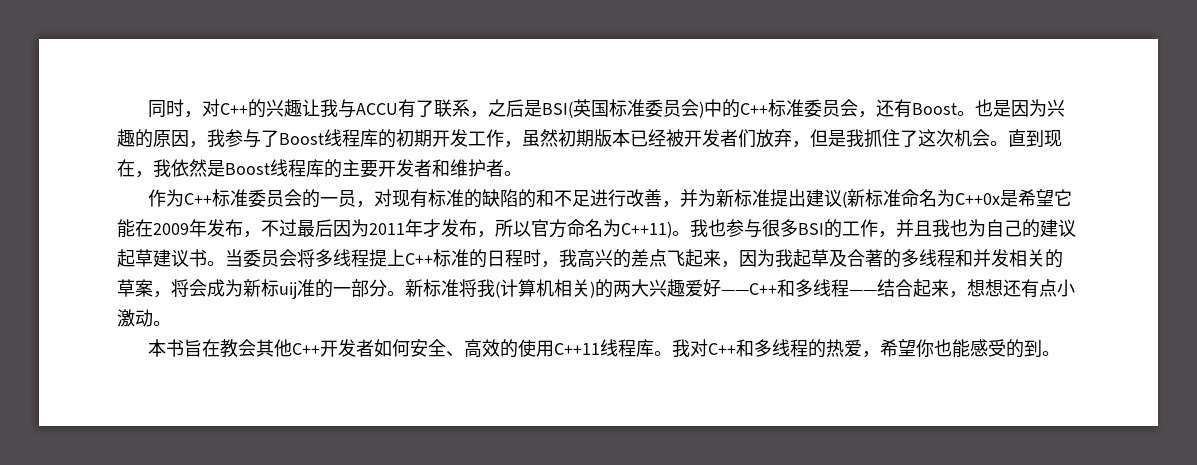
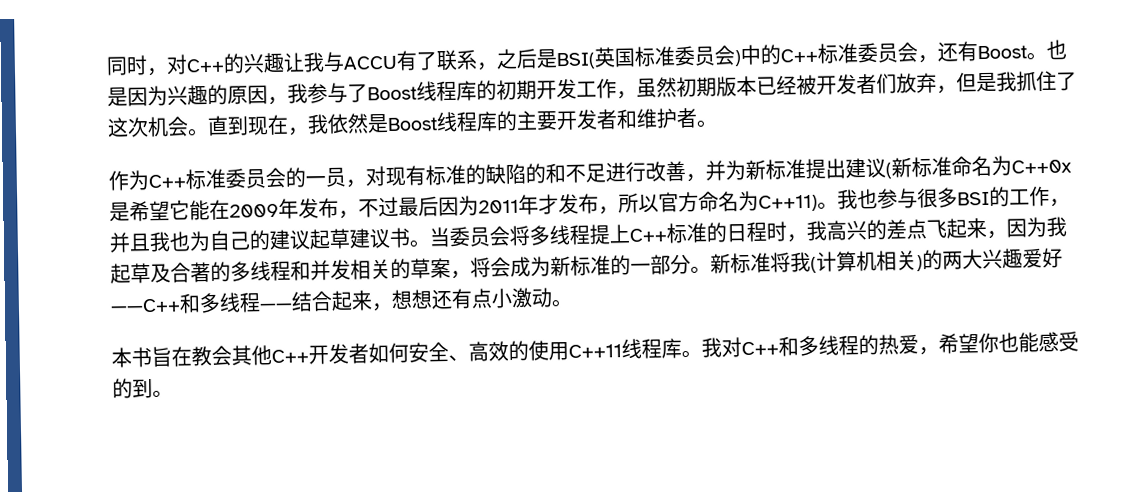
[279,282,297,299] uij -> (591, 265) none

